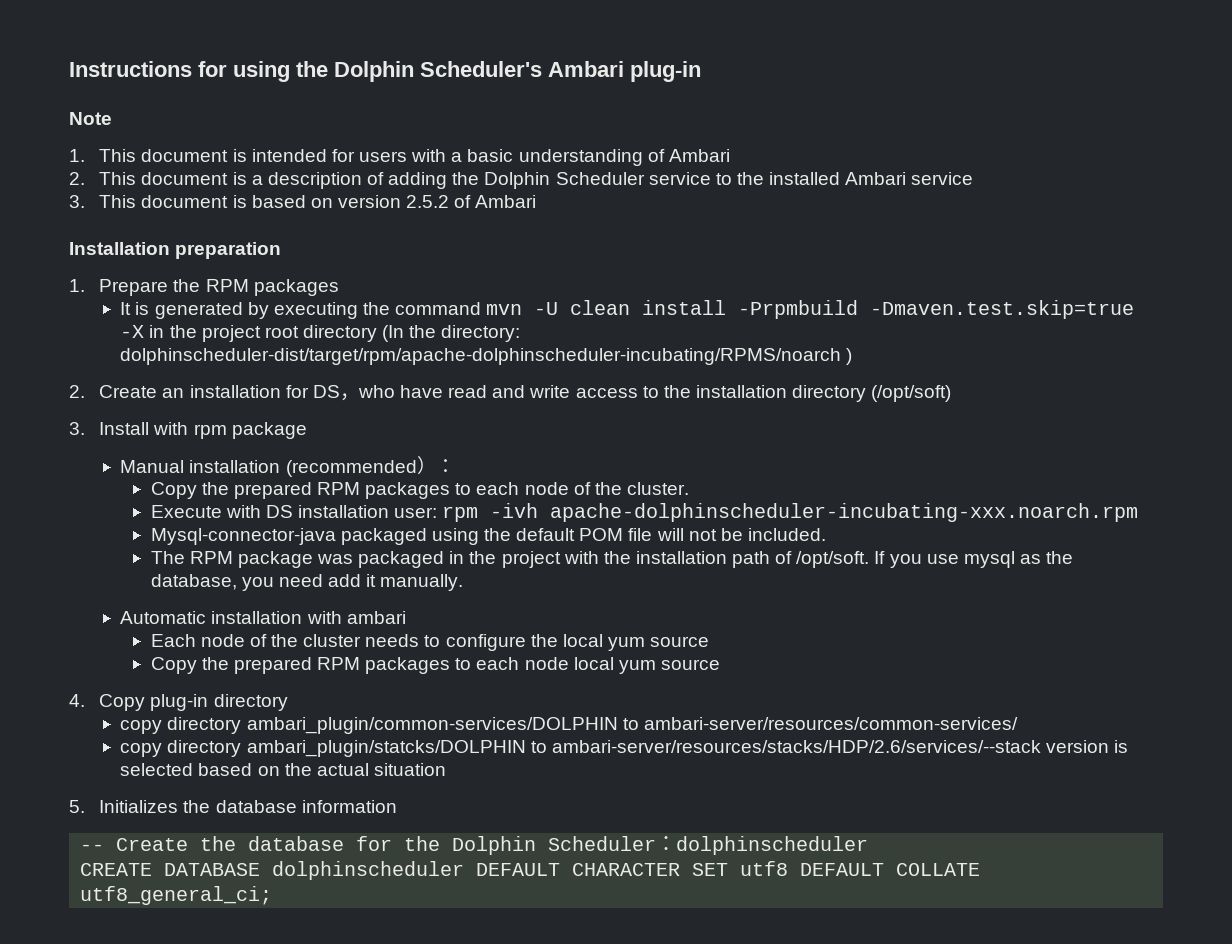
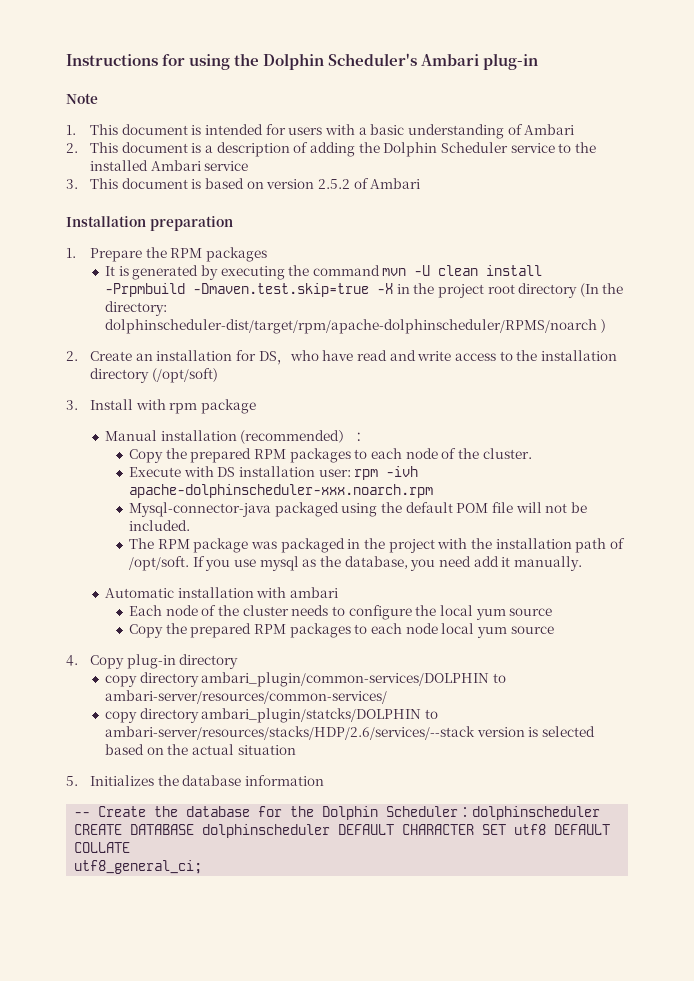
[120,348,842,365] dolphinscheduler-dist/target/rpm/apache-dolphinscheduler-incubating/RPMS/noarch -> [104,319,597,334] dolphinscheduler-dist/target/rpm/apache-dolphinscheduler/RPMS/noarch
[550,503,1139,522] apache-dolphinscheduler-incubating-xxx.noarch.rpm -> [129,484,434,498] apache-dolphinscheduler-xxx.noarch.rpm

